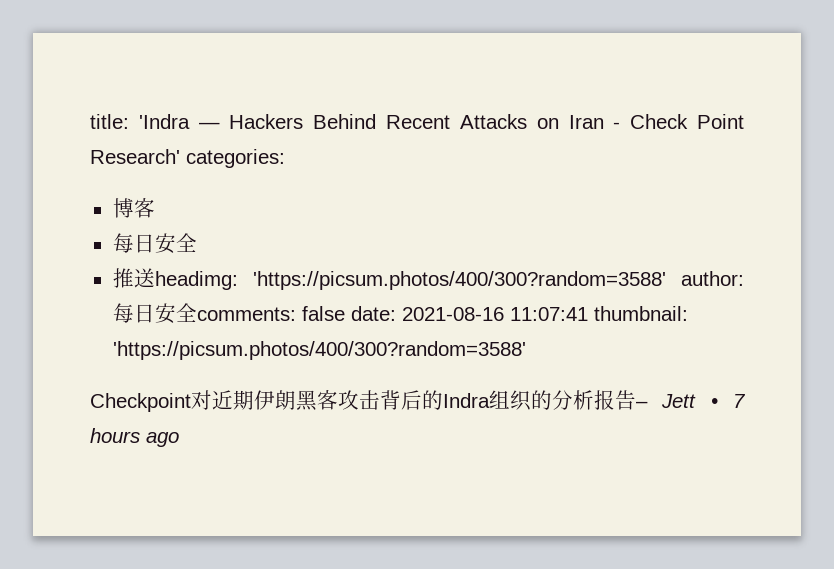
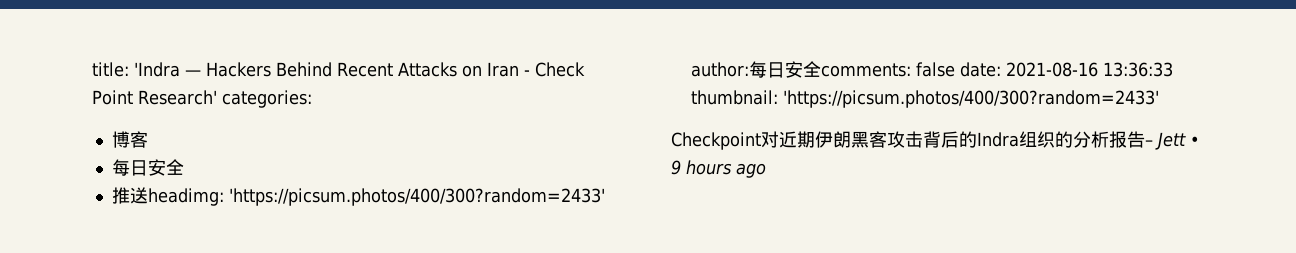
[252,271,666,290] 'https://picsum.photos/400/300?random=3588' -> [228,188,605,206] 'https://picsum.photos/400/300?random=2433'
[509,306,688,321] [112,341,526,360] 11:07:41 thumbnail: 'https://picsum.photos/400/300?random=3588' -> [1102,62,1173,77] [690,90,1159,108] 13:36:33 thumbnail: 'https://picsum.photos/400/300?random=2433'
[733,394,747,408] 7 -> [671,160,681,175] 9

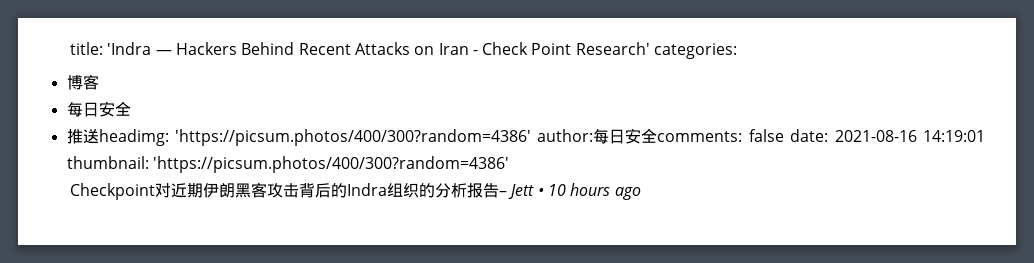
[228,188,605,206] 'https://picsum.photos/400/300?random=2433' -> [175,129,531,146] 'https://picsum.photos/400/300?random=4386'
[1102,62,1173,77] [690,90,1159,108] 13:36:33 thumbnail: 'https://picsum.photos/400/300?random=2433' -> [922,130,985,142] [66,156,509,173] 14:19:01 thumbnail: 'https://picsum.photos/400/300?random=4386'
[671,160,681,175] 9 -> [547,184,566,196] 10

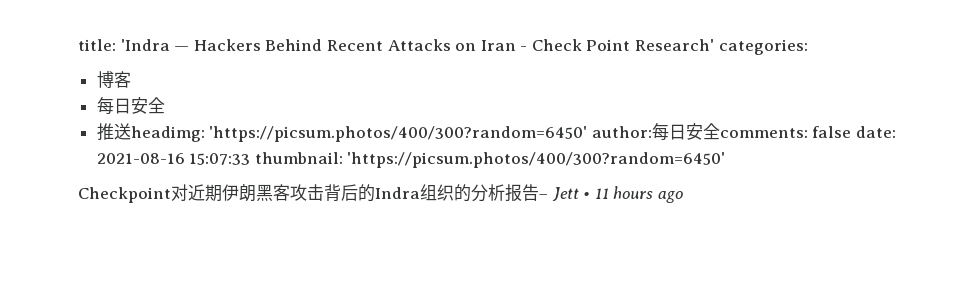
[175,129,531,146] 'https://picsum.photos/400/300?random=4386' -> [209,126,588,142] 'https://picsum.photos/400/300?random=6450'
[922,130,985,142] [66,156,509,173] 14:19:01 thumbnail: 'https://picsum.photos/400/300?random=4386' -> [189,152,726,168] 15:07:33 thumbnail: 'https://picsum.photos/400/300?random=6450'
[547,184,566,196] 10 -> [594,188,609,199] 11

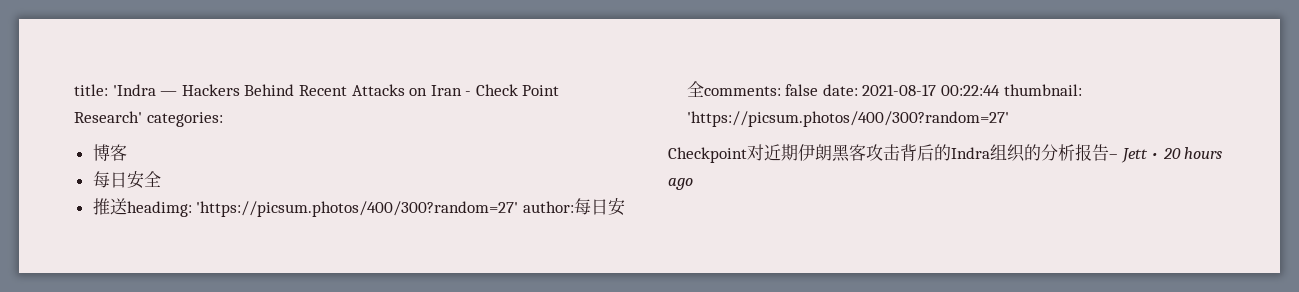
[209,126,588,142] 'https://picsum.photos/400/300?random=6450' -> [196,201,519,217] 'https://picsum.photos/400/300?random=27'
[96,152,726,168] 2021-08-16 15:07:33 thumbnail: 'https://picsum.photos/400/300?random=6450' -> [862,84,1082,96] [686,111,1009,127] 2021-08-17 00:22:44 thumbnail: 'https://picsum.photos/400/300?random=27'
[594,188,609,199] 11 -> [1162,148,1181,159] 20

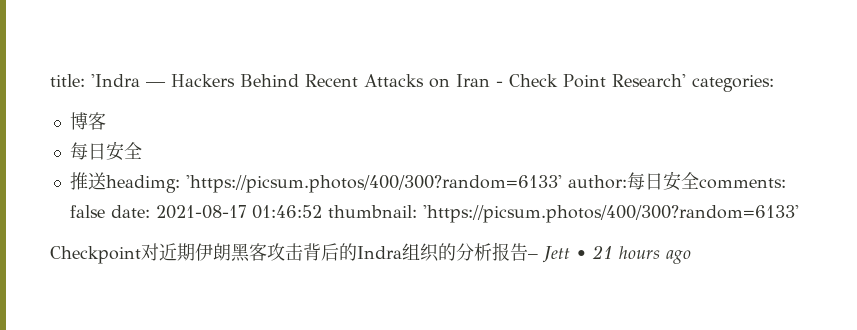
[196,201,519,217] 'https://picsum.photos/400/300?random=27' -> [185,175,562,193] 'https://picsum.photos/400/300?random=6133'
[941,84,1082,96] [686,111,1009,127] 00:22:44 thumbnail: 'https://picsum.photos/400/300?random=27' -> [251,205,799,223] 01:46:52 thumbnail: 'https://picsum.photos/400/300?random=6133'
[1162,148,1181,159] 20 -> [592,245,613,259] 21

